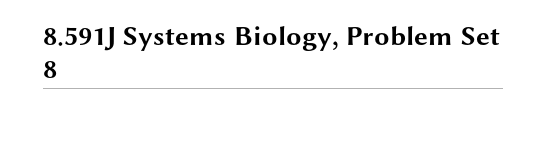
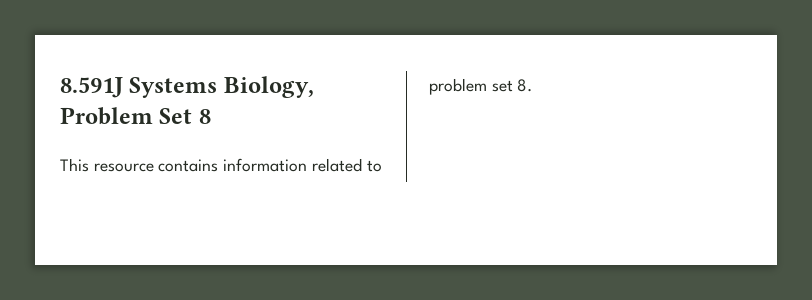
(57, 69) none -> [60,158,382,172] [429,78,533,95] // This resource contains information related to problem set 8.

